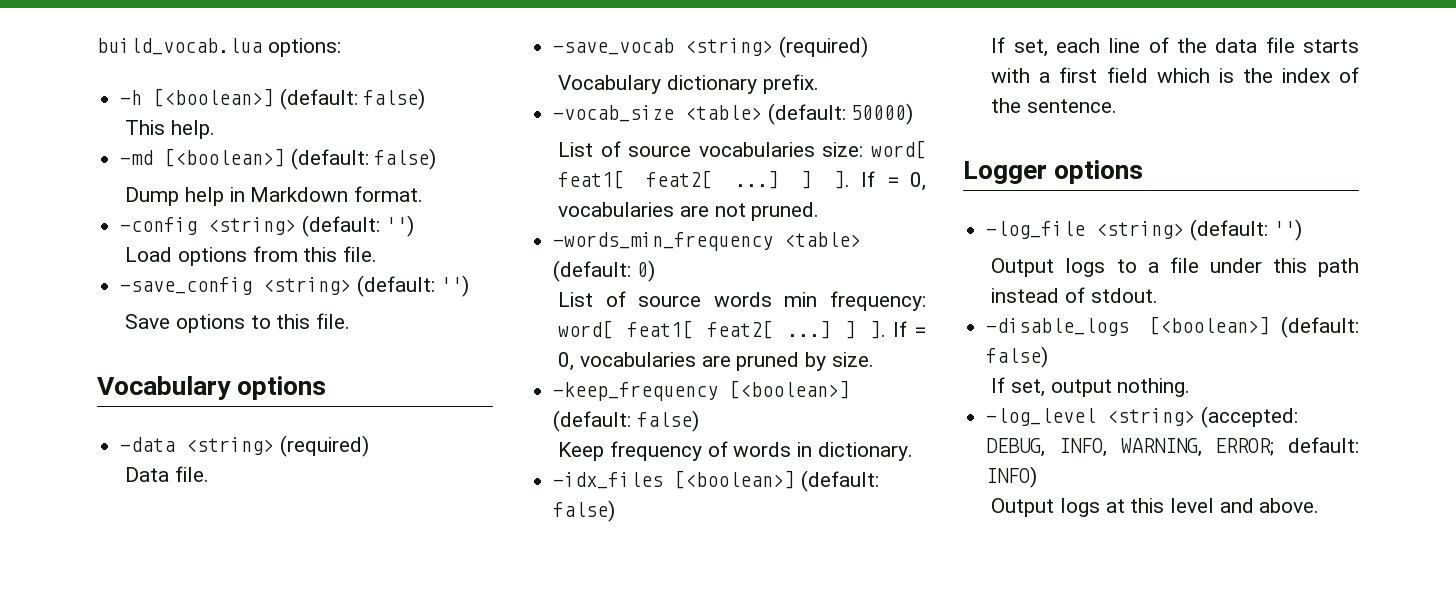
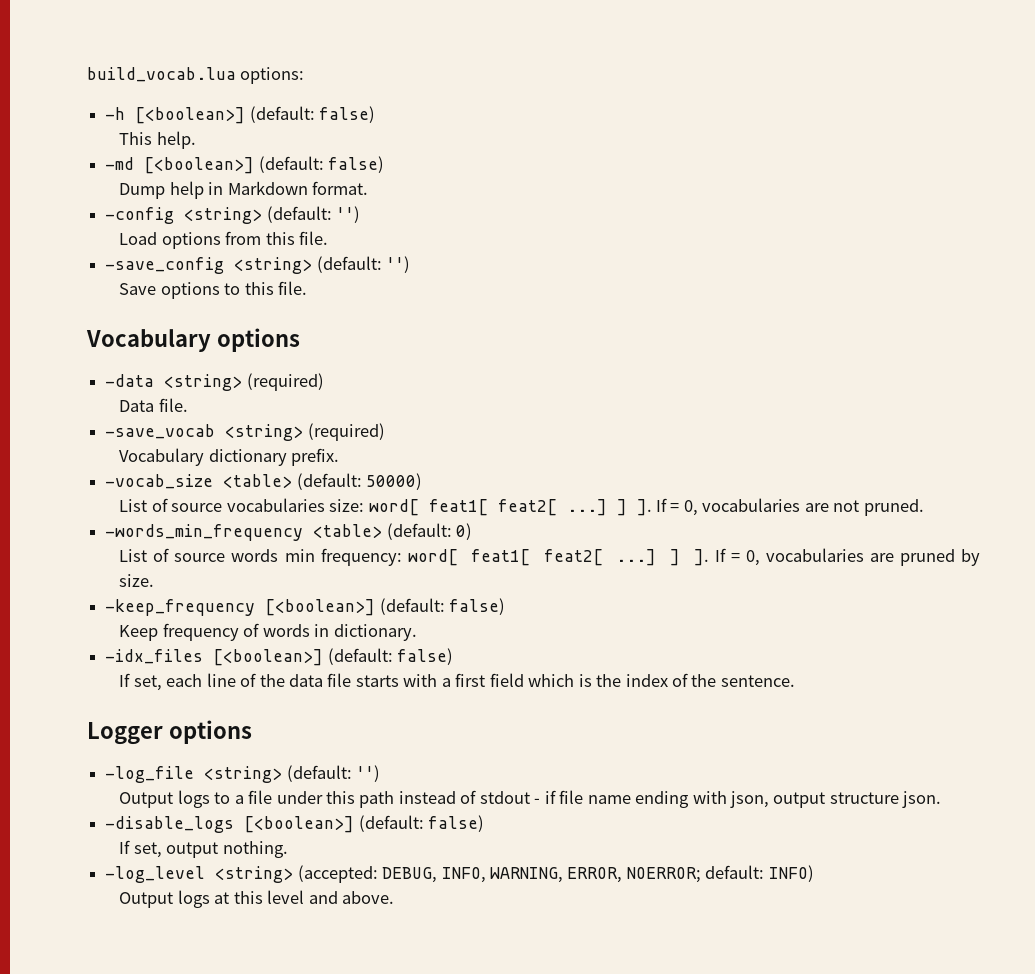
[1090,288,1158,303] stdout. -> [479,790,942,808] stdout - if file name ending with json, output structure json.
[1215,438,1275,456] ERROR; -> [567,867,701,883] ERROR, NOERROR;

